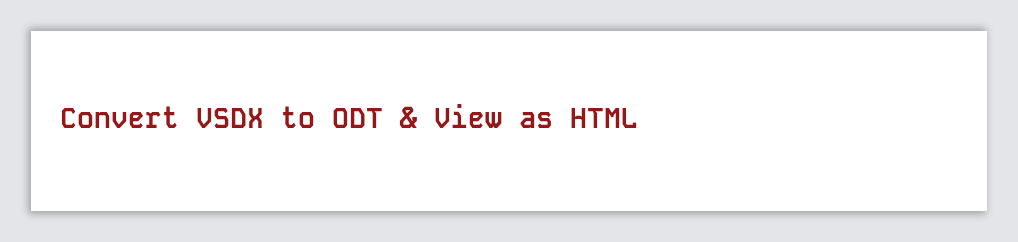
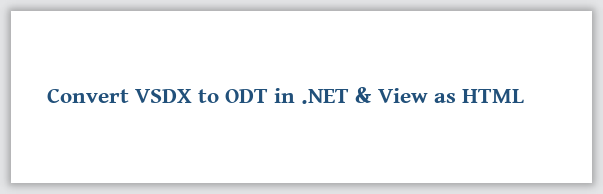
(383, 118) none -> [274,88,350,104] in .NET

